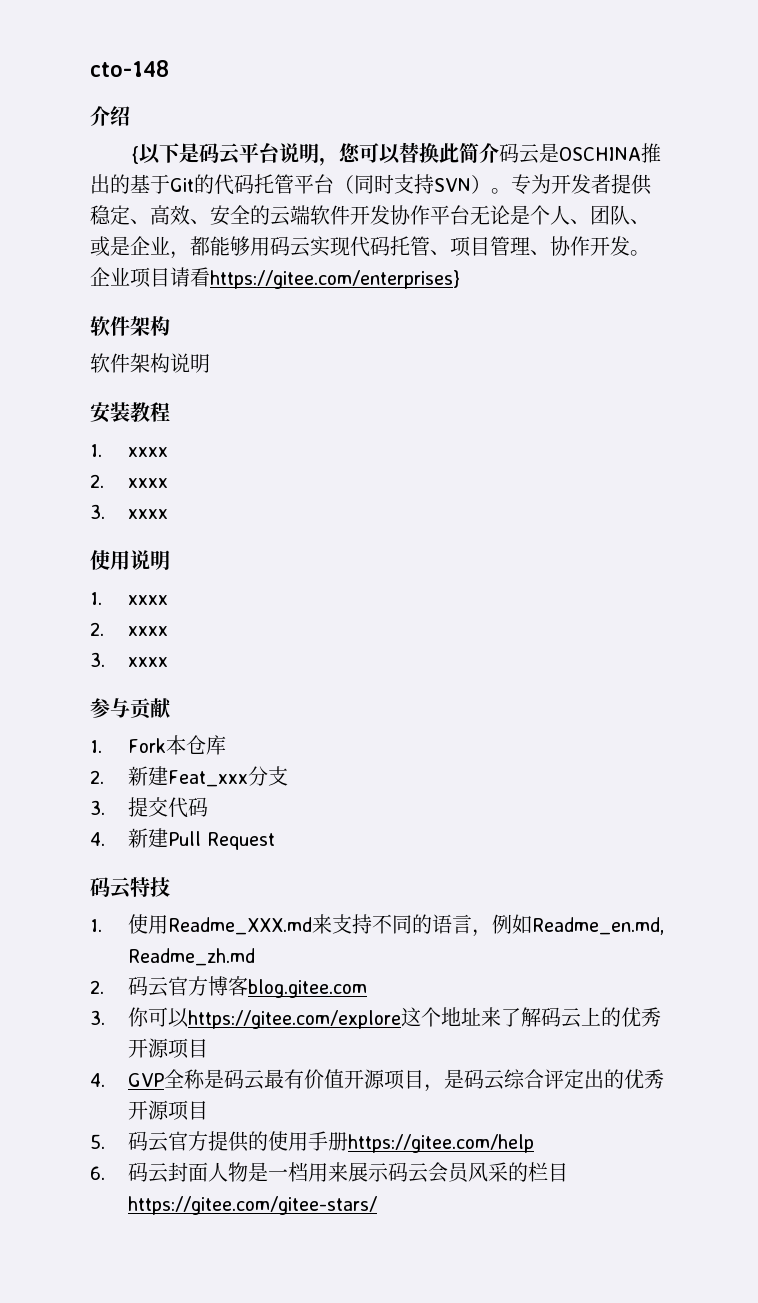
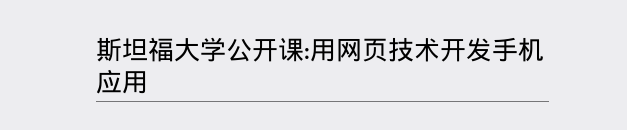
[90,60,169,77] [90,106,130,126] [130,142,661,166] [90,174,652,195] [90,205,650,226] [90,236,650,259] [90,267,460,289] [90,316,170,336] [90,353,210,373] [90,402,170,423] [90,444,169,457] [90,474,169,488] [90,504,169,519] [90,550,170,570] [90,592,169,605] [90,622,169,636] [90,652,169,667] [90,698,171,720] [90,735,227,755] [90,766,289,787] [90,797,209,818] [90,828,276,850] [90,877,170,899] [90,914,665,937] [128,948,256,966] [90,976,368,998] [90,1007,662,1029] [128,1038,209,1059] [90,1069,665,1092] [128,1100,209,1121] [90,1131,535,1153] [90,1162,569,1183] [128,1196,378,1215] cto-148 // 介绍 // {以下是码云平台说明，您可以替换此简介码云是OSCHINA推出的基于Git的代码托管平台（同时支持SVN）。专为开发者提供稳定、高效、安全的云端软件开发协作平台无论是个人、团队、或是企业，都能够用码云实现代码托管、项目管理、协作开发。企业项目请看https://gitee.com/enterprises} // 软件架构 // 软件架构说明 // 安装教程 // 1. xxxx // 2. xxxx // 3. xxxx // 使用说明 // 1. xxxx // 2. xxxx // 3. xxxx // 参与贡献 // 1. Fork本仓库 // 2.新建Feat_xxx分支 // 3.提交代码 // 4.新建Pull Request // 码云特技 // 1.使用Readme_XXX.md来支持不同的语言，例如Readme_en.md, Readme_zh.md // 2.码云官方博客blog.gitee.com // 3.你可以https://gitee.com/explore这个地址来了解码云上的优秀开源项目 // 4. GVP全称是码云最有价值开源项目，是码云综合评定出的优秀开源项目 // 5.码云官方提供的使用手册https://gitee.com/help // 6.码云封面人物是一档用来展示码云会员风采的栏目https://gitee.com/gitee-stars/ -> [96,37,544,62] [96,69,148,94] 斯坦福大学公开课:用网页技术开发手机应用

